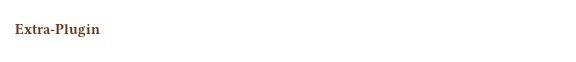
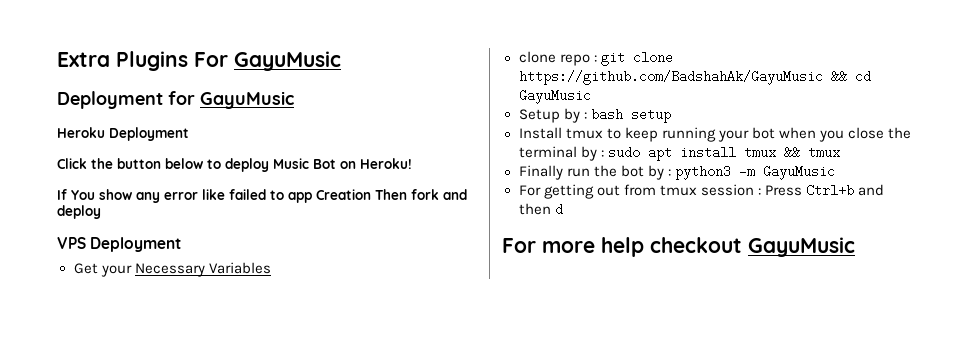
[15,23,100,37] Extra-Plugin -> [57,51,341,71] [57,91,294,109] [57,127,189,141] [57,158,412,172] [57,189,467,203] [57,205,101,219] [57,237,182,252] [73,262,271,277] [518,51,673,66] [518,70,871,85] [518,89,591,104] [518,108,671,123] [518,127,911,142] [518,146,840,161] [518,165,835,180] [518,184,884,199] [518,203,563,216] [502,237,855,257] Extra Plugins For GayuMusic // Deployment for GayuMusic // Heroku Deployment // Click the button below to deploy Music Bot on Heroku! // If You show any error like failed to app Creation Then fork and deploy // VPS Deployment // Get your Necessary Variables // clone repo : git clone https://github.com/BadshahAk/GayuMusic && cd GayuMusic // Setup by : bash setup // Install tmux to keep running your bot when you close the terminal by : sudo apt install tmux && tmux // Finally run the bot by : python3 -m GayuMusic // For getting out from tmux session : Press Ctrl+b and then d // For more help checkout GayuMusic

